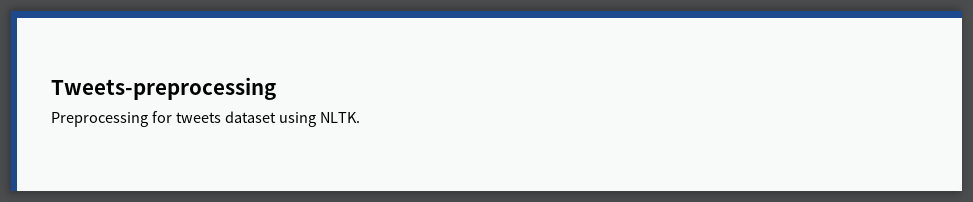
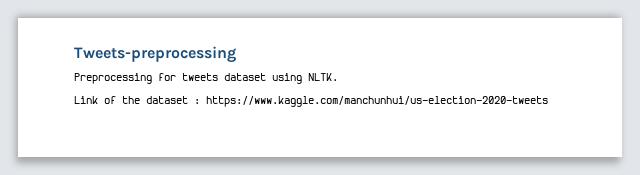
(360, 117) none -> [74,96,548,107] // Link of the dataset : https://www.kaggle.com/manchunhui/us-election-2020-tweets

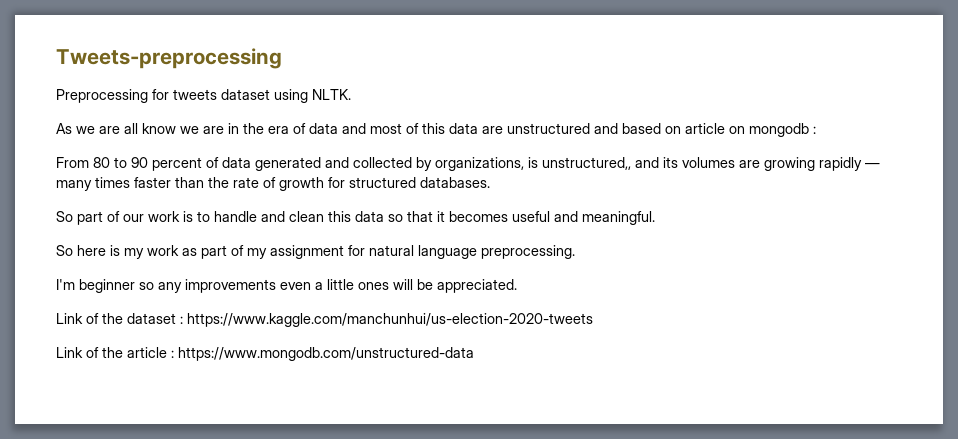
(338, 77) none -> [56,123,816,137] [56,157,880,171] [56,177,490,191] [56,211,655,225] [56,245,575,259] [56,279,517,293] // As we are all know we are in the era of data and most of this data are unstructured and based on article on mongodb : // From 80 to 90 percent of data generated and collected by organizations, is unstructured,, and its volumes are growing rapidly — many times faster than the rate of growth for structured databases. // So part of our work is to handle and clean this data so that it becomes useful and meaningful. // So here is my work as part of my assignment for natural language preprocessing. // I'm beginner so any improvements even a little ones will be appreciated.
(548, 101) none -> [56,347,474,361] // Link of the article : https://www.mongodb.com/unstructured-data

